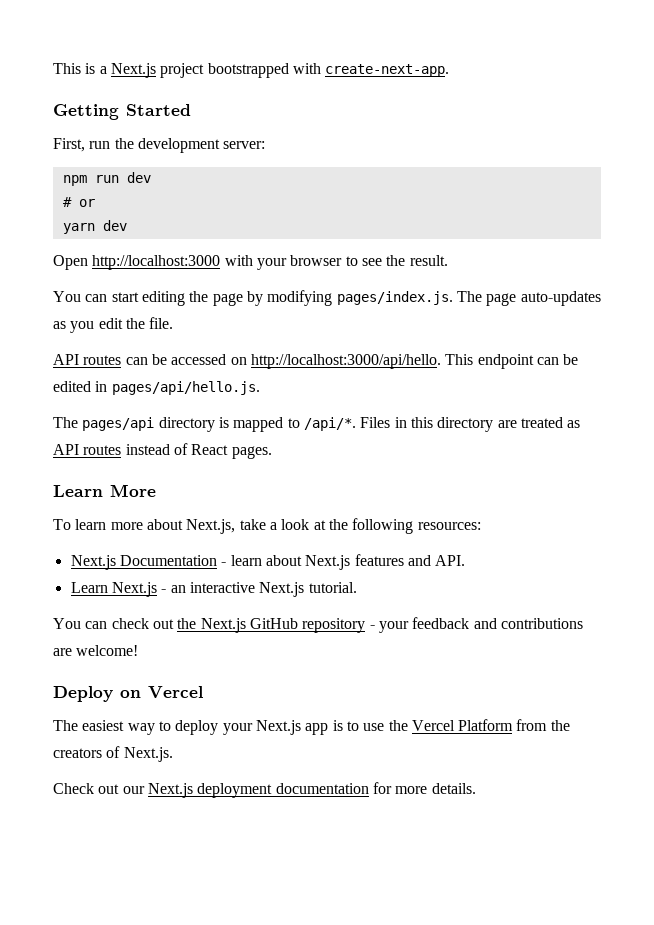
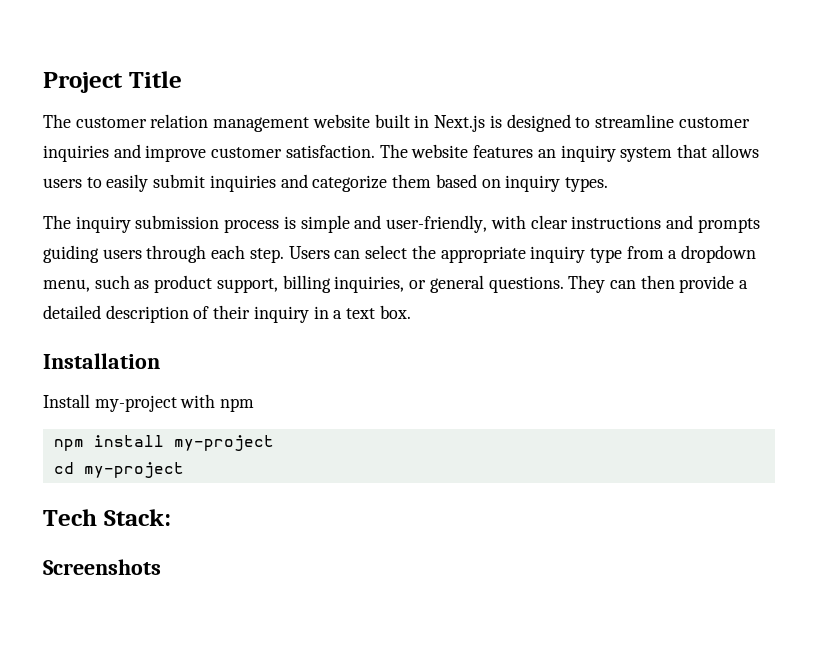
[53,63,450,78] [53,104,191,120] [53,138,266,153] [62,172,151,186] [62,197,95,207] [62,220,127,234] [53,255,448,270] [53,290,601,306] [53,317,174,333] [53,354,579,369] [53,381,260,395] [53,417,581,432] [53,443,272,459] [53,484,156,497] [53,518,481,534] [70,554,466,570] [70,582,357,597] [53,617,583,633] [53,645,139,656] [53,686,203,702] [53,719,570,735] [53,746,173,762] [53,782,476,798] This is a Next.js project bootstrapped with create-next-app. // Getting Started // First, run the development server: // npm run dev // # or // yarn dev // Open http://localhost:3000 with your browser to see the result. // You can start editing the page by modifying pages/index.js. The page auto-updates as you edit the file. // API routes can be accessed on http://localhost:3000/api/hello. This endpoint can be edited in pages/api/hello.js. // The pages/api directory is mapped to /api/*. Files in this directory are treated as API routes instead of React pages. // Learn More // To learn more about Next.js, take a look at the following resources: // Next.js Documentation - learn about Next.js features and API. // Learn Next.js - an interactive Next.js tutorial. // You can check out the Next.js GitHub repository - your feedback and contributions are welcome! // Deploy on Vercel // The easiest way to deploy your Next.js app is to use the Vercel Platform from the creators of Next.js. // Check out our Next.js deployment documentation for more details. -> [43,71,182,93] [43,114,750,132] [43,144,759,162] [43,174,608,192] [43,215,760,233] [43,245,757,263] [43,275,749,293] [43,305,411,323] [43,353,160,369] [43,394,255,412] [53,435,274,451] [53,462,184,478] [43,509,171,526] [43,559,161,575] Project Title // The customer relation management website built in Next.js is designed to streamline customer inquiries and improve customer satisfaction. The website features an inquiry system that allows users to easily submit inquiries and categorize them based on inquiry types. // The inquiry submission process is simple and user-friendly, with clear instructions and prompts guiding users through each step. Users can select the appropriate inquiry type from a dropdown menu, such as product support, billing inquiries, or general questions. They can then provide a detailed description of their inquiry in a text box. // Installation // Install my-project with npm // npm install my-project // cd my-project // Tech Stack: // Screenshots

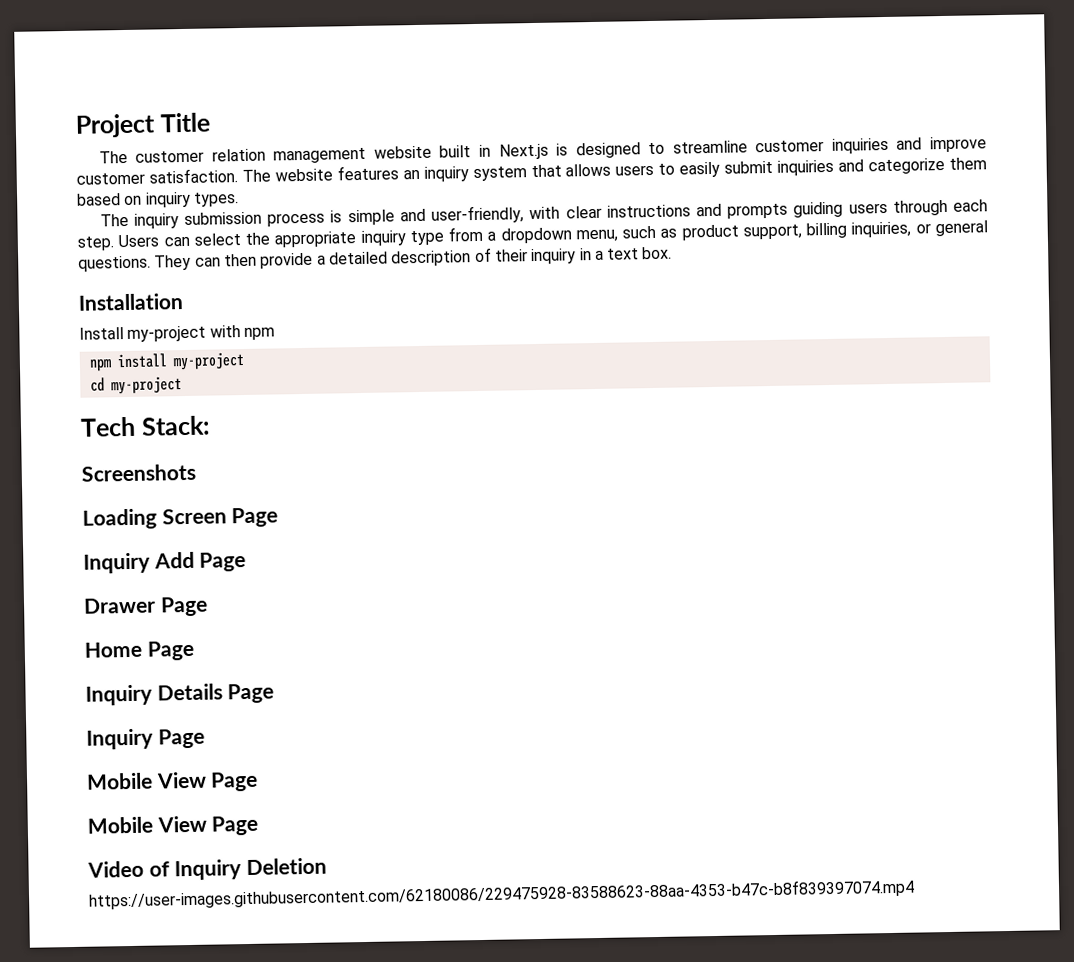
(161, 567) none -> [82,507,279,530] [83,551,247,574] [83,596,208,617] [84,640,195,661] [85,683,275,706] [86,728,205,750] [86,771,259,792] [87,815,260,836] [87,857,328,881] [88,878,915,910] // Loading Screen Page // Inquiry Add Page // Drawer Page // Home Page // Inquiry Details Page // Inquiry Page // Mobile View Page // Mobile View Page // Video of Inquiry Deletion // https://user-images.githubusercontent.com/62180086/229475928-83588623-88aa-4353-b47c-b8f839397074.mp4

